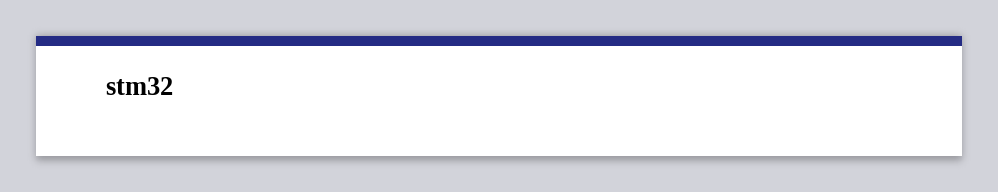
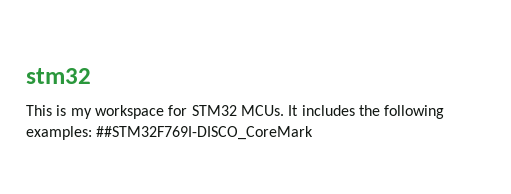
(173, 86) none -> [26,105,445,119] [26,126,314,140] // This is my workspace for STM32 MCUs. It includes the following examples: ##STM32F769I-DISCO_CoreMark

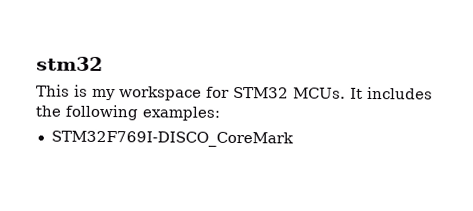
[96,126,314,140] ##STM32F769I-DISCO_CoreMark -> [50,130,294,148] // STM32F769I-DISCO_CoreMark

